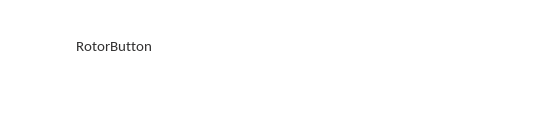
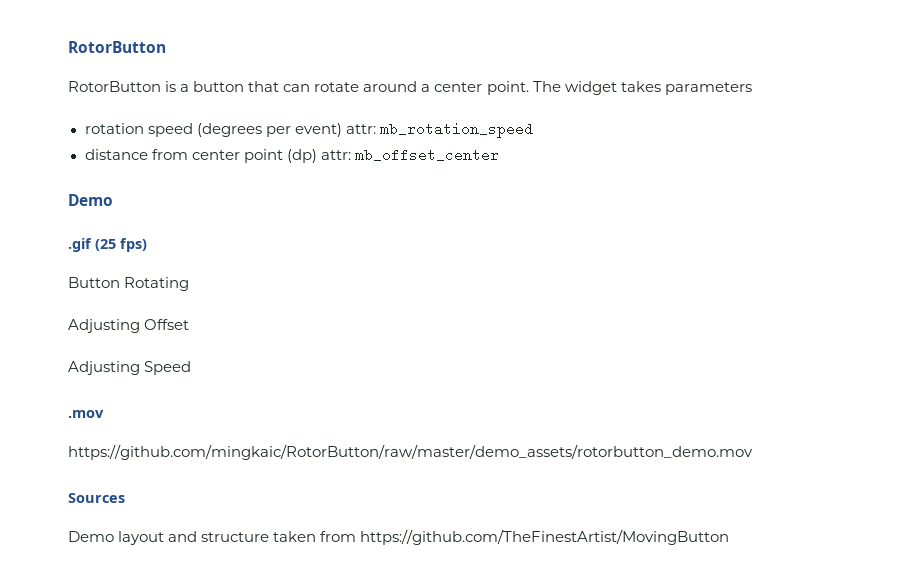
[76,42,152,51] RotorButton -> [68,41,166,53] [68,81,752,95] [84,122,533,138] [84,148,499,163] [68,194,113,206] [68,238,147,252] [68,277,190,291] [68,319,190,333] [68,361,192,375] [68,410,104,418] [68,444,753,460] [68,493,125,503] [68,529,730,545] RotorButton // RotorButton is a button that can rotate around a center point. The widget takes parameters // rotation speed (degrees per event) attr: mb_rotation_speed // distance from center point (dp) attr: mb_offset_center // Demo // .gif (25 fps) // Button Rotating // Adjusting Offset // Adjusting Speed // .mov // https://github.com/mingkaic/RotorButton/raw/master/demo_assets/rotorbutton_demo.mov // Sources // Demo layout and structure taken from https://github.com/TheFinestArtist/MovingButton

